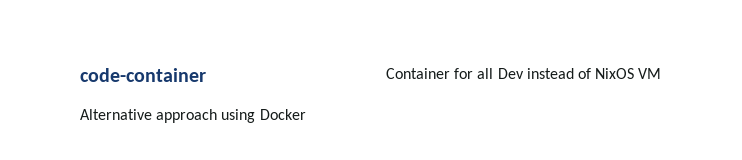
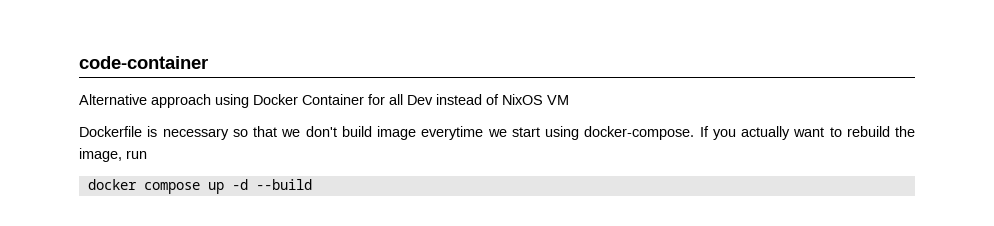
(662, 73) none -> [79,126,915,140] [79,148,147,162] [87,179,312,194] // Dockerfile is necessary so that we don't build image everytime we start using docker-compose. If you actually want to rebuild the image, run // docker compose up -d --build

